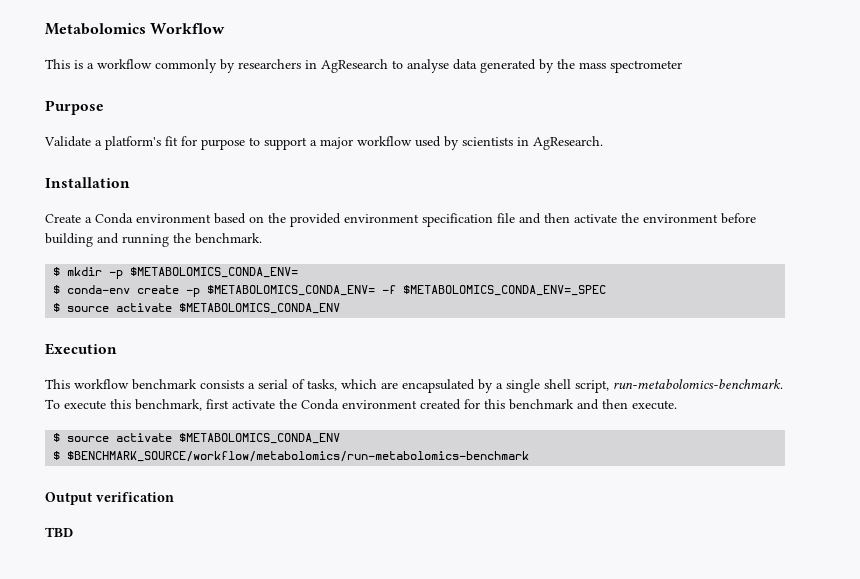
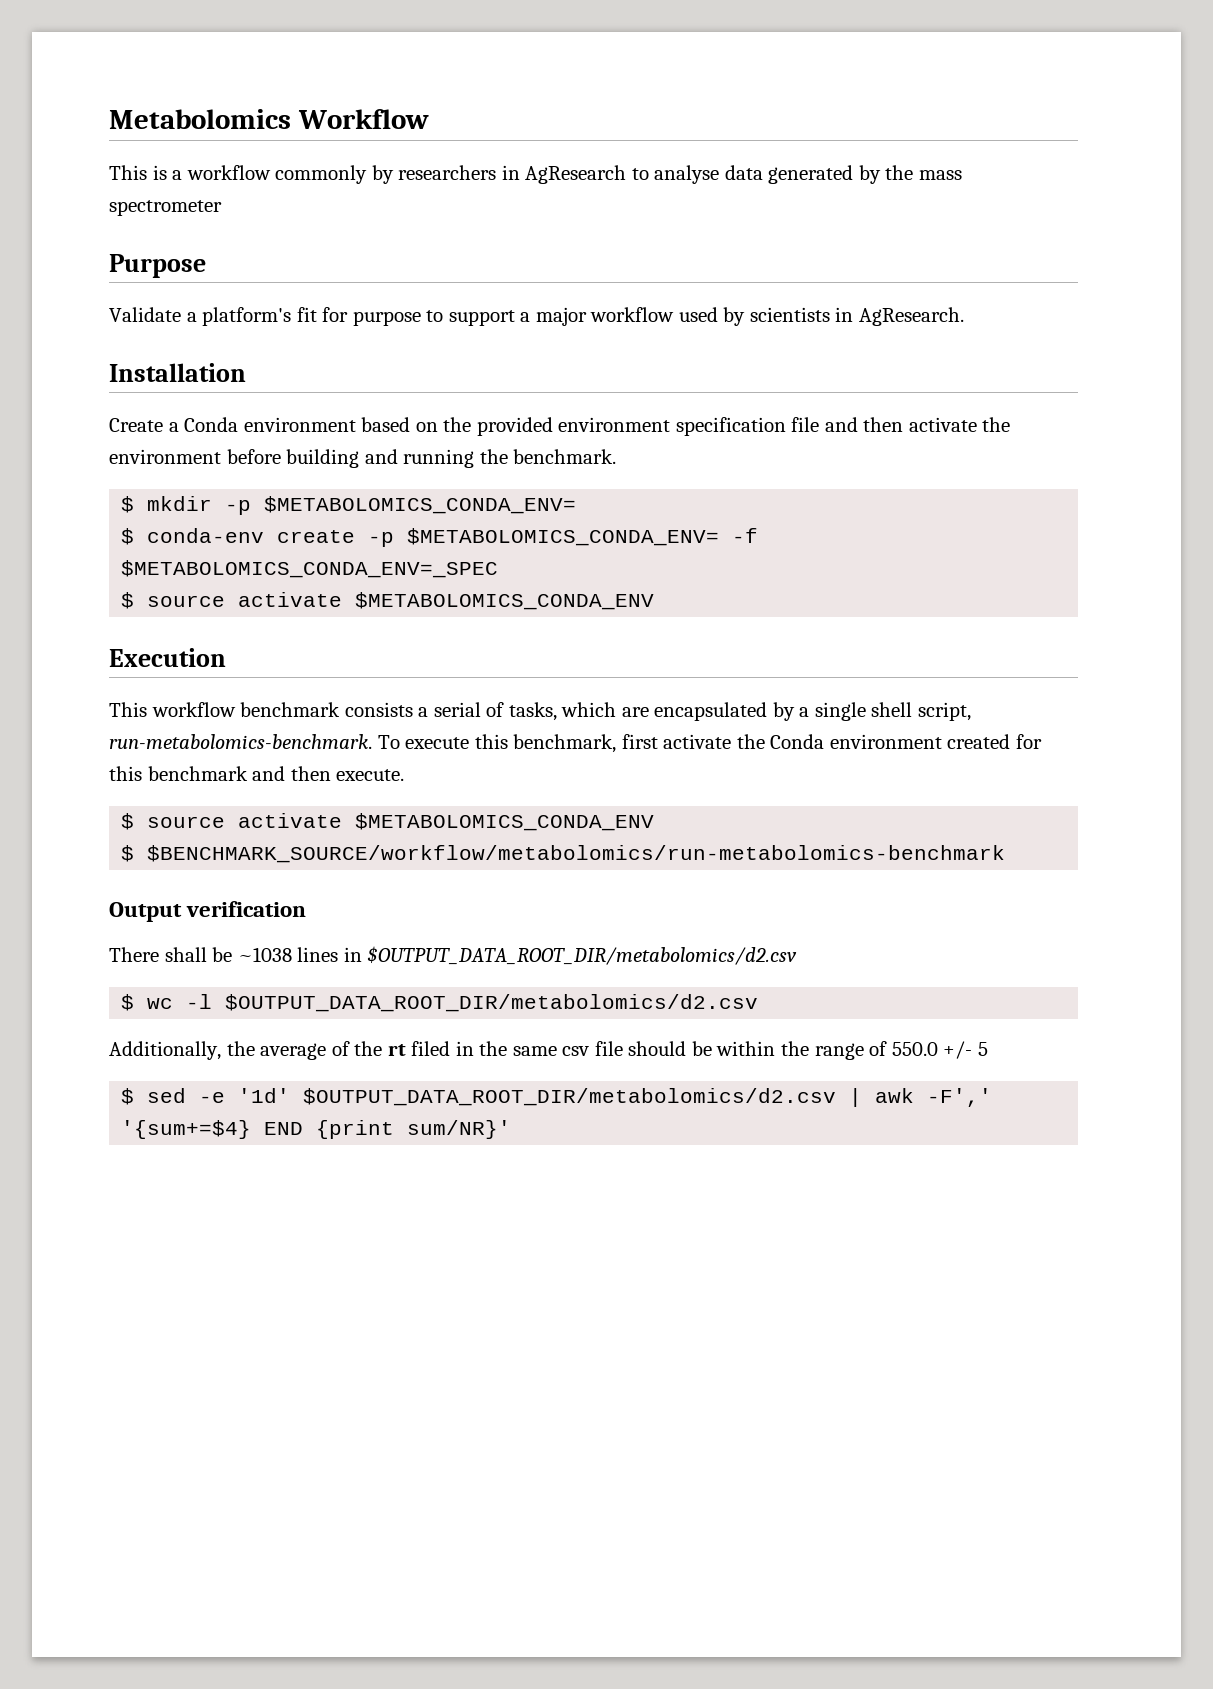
[45,527,73,537] TBD -> [109,946,798,965] [121,994,759,1012] [109,1041,988,1060] [121,1088,993,1107] [121,1120,512,1139] There shall be ~1038 lines in $OUTPUT_DATA_ROOT_DIR/metabolomics/d2.csv // $ wc -l $OUTPUT_DATA_ROOT_DIR/metabolomics/d2.csv // Additionally, the average of the rt filed in the same csv file should be within the range of 550.0 +/- 5 // $ sed -e '1d' $OUTPUT_DATA_ROOT_DIR/metabolomics/d2.csv | awk -F',' '{sum+=$4} END {print sum/NR}'

